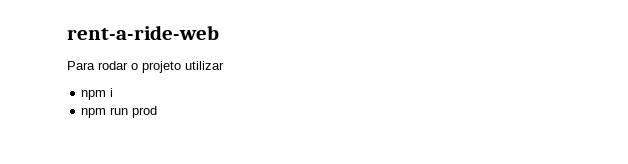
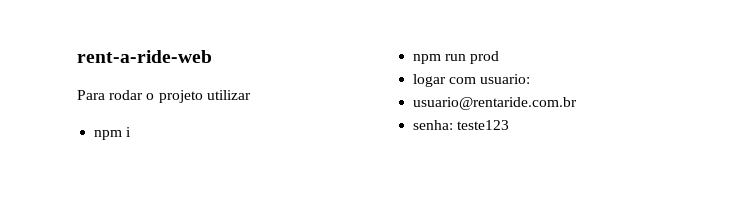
(158, 112) none -> [413,74,531,87] [413,97,578,110] [413,120,510,130] // logar com usuario: // usuario@rentaride.com.br // senha: teste123

